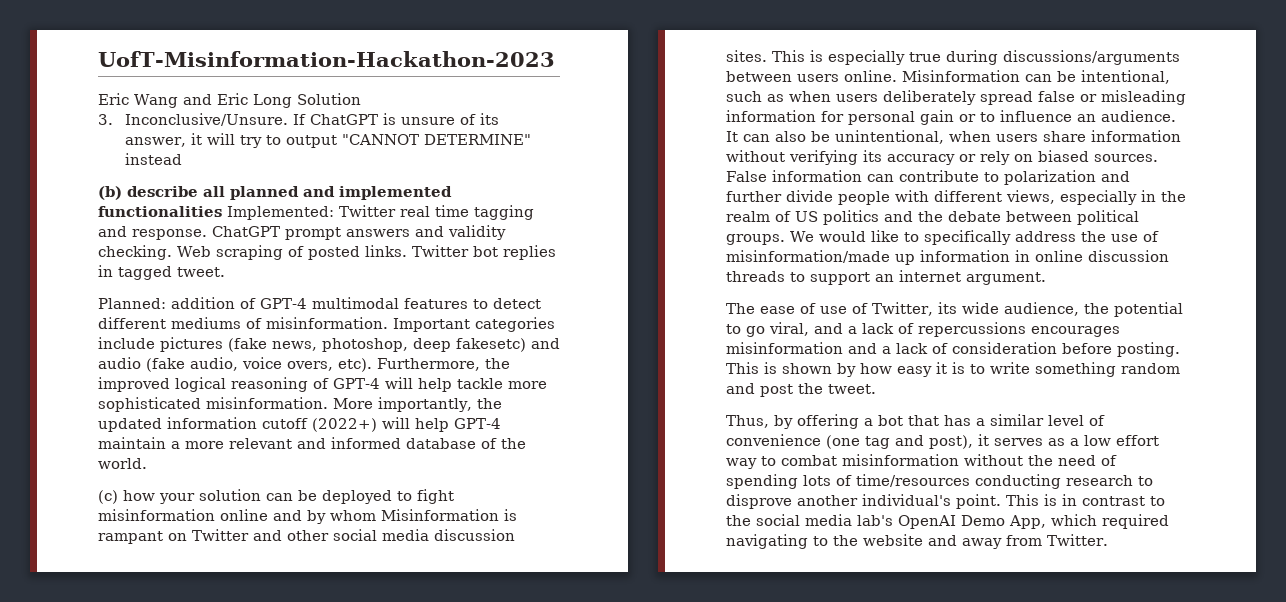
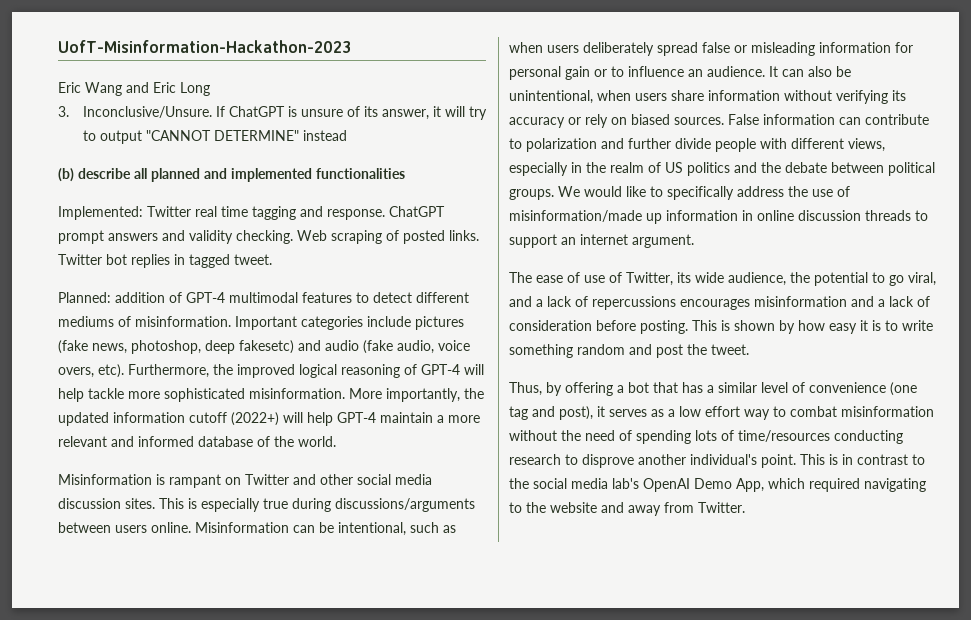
[296,93,361,105] Solution -> (210, 89) none
(222, 211) none -> (405, 173) //
[98,489,454,504] [98,509,376,524] (c) how your solution can be deployed to fight misinformation online and by whom -> (336, 441) none

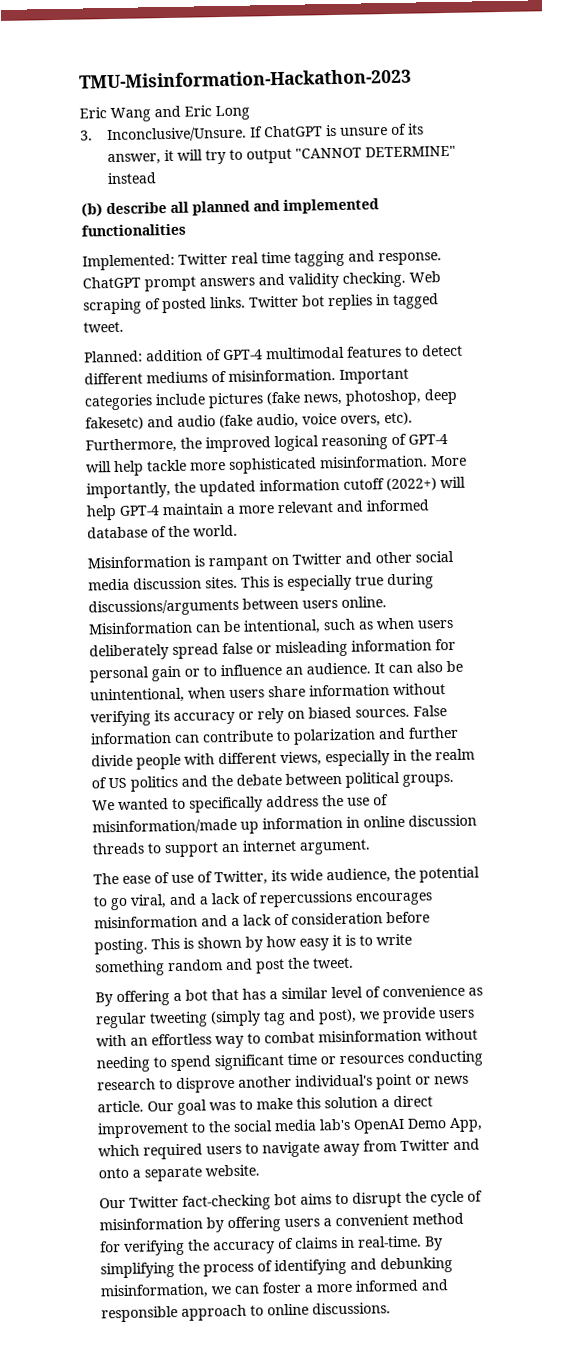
[58,40,351,53] UofT-Misinformation-Hackathon-2023 -> [79,68,412,89] TMU-Misinformation-Hackathon-2023
[584,186,646,197] would like -> [118,798,169,810] wanted
[509,382,562,396] Thus, by -> [95,992,113,1007] By
[890,382,917,396] [509,406,740,420] (one tag and post), it serves as a low effort -> [468,987,483,996] [95,1007,475,1029] [96,1033,212,1047] as regular tweeting (simply tag and post), we provide users with an effortless
[561,430,830,444] the need of spending lots of time/resources -> [96,1053,404,1073] needing to spend significant time or resources
[761,454,908,468] point. This is in contrast -> [376,1073,469,1090] [97,1095,433,1115] [97,1121,189,1139] point or news article. Our goal was to make this solution a direct improvement
[864,478,926,492] [509,502,745,516] navigating to the website and away from Twitter. -> [206,1138,480,1158] [98,1164,260,1182] [99,1190,483,1211] [99,1212,464,1233] [100,1235,443,1256] [100,1257,453,1279] [100,1279,448,1300] [101,1302,391,1323] users to navigate away from Twitter and onto a separate website. // Our Twitter fact-checking bot aims to disrupt the cycle of misinformation by offering users a convenient method for verifying the accuracy of claims in real-time. By simplifying the process of identifying and debunking misinformation, we can foster a more informed and responsible approach to online discussions.

